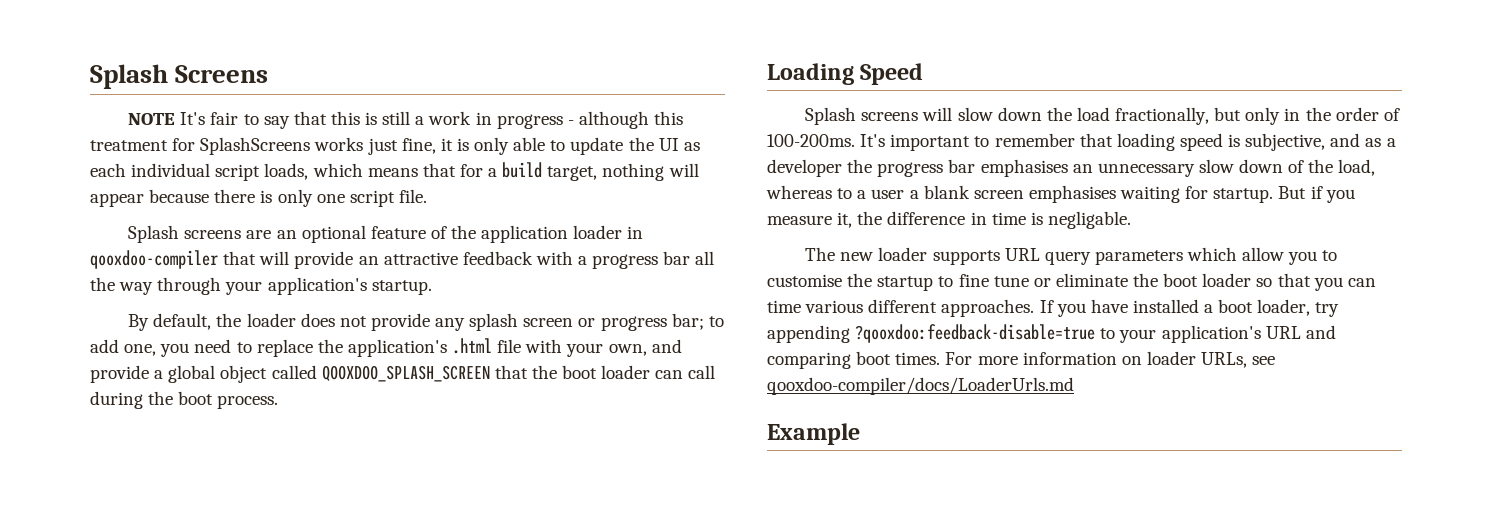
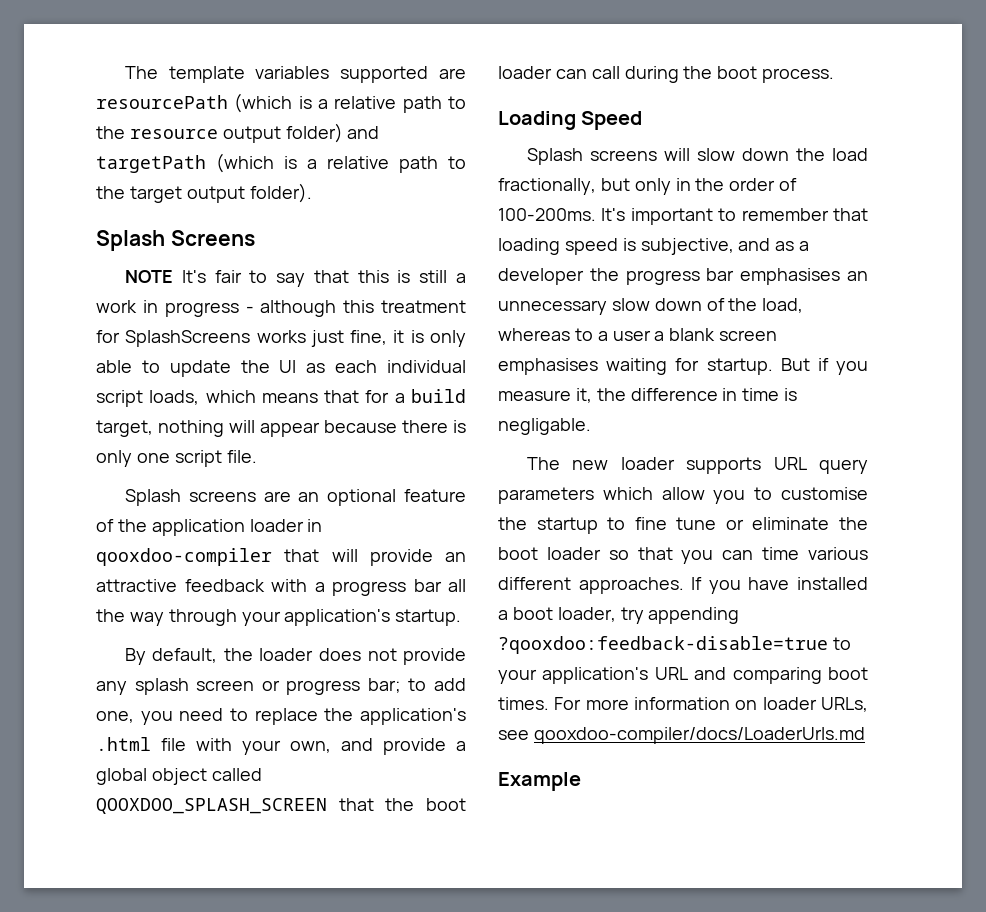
(90, 76) none -> [124,66,466,83] [96,93,466,113] [96,123,380,143] [96,153,466,173] [96,183,312,203] The template variables supported are resourcePath (which is a relative path to the resource output folder) and targetPath (which is a relative path to the target output folder). //

